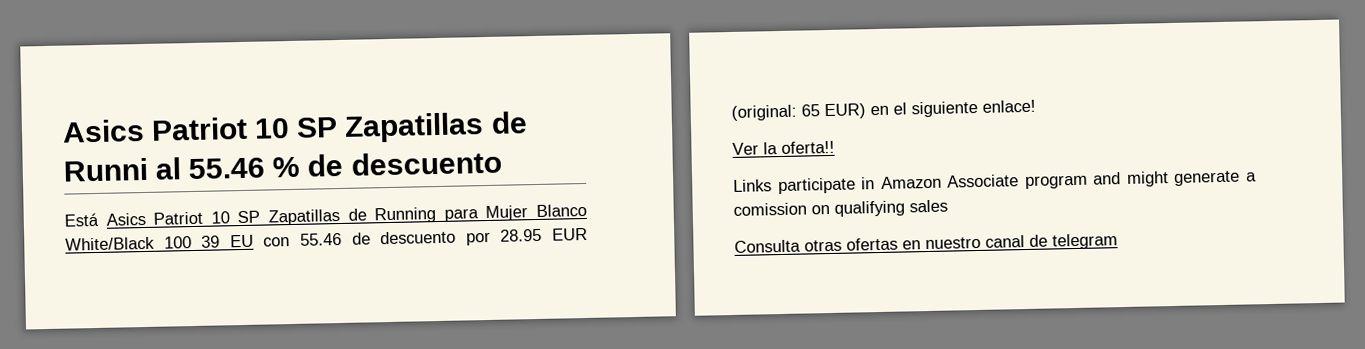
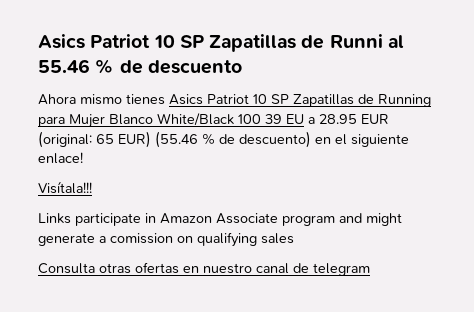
[64,212,99,227] Está -> [38,94,165,105] Ahora mismo tienes
[263,230,491,247] con 55.46 de descuento por -> [308,117,315,124] a
(866, 111) none -> [155,131,311,148] (55.46 % de descuento)
[732,140,835,155] Ver la oferta!! -> [38,181,92,194] Visítala!!!

